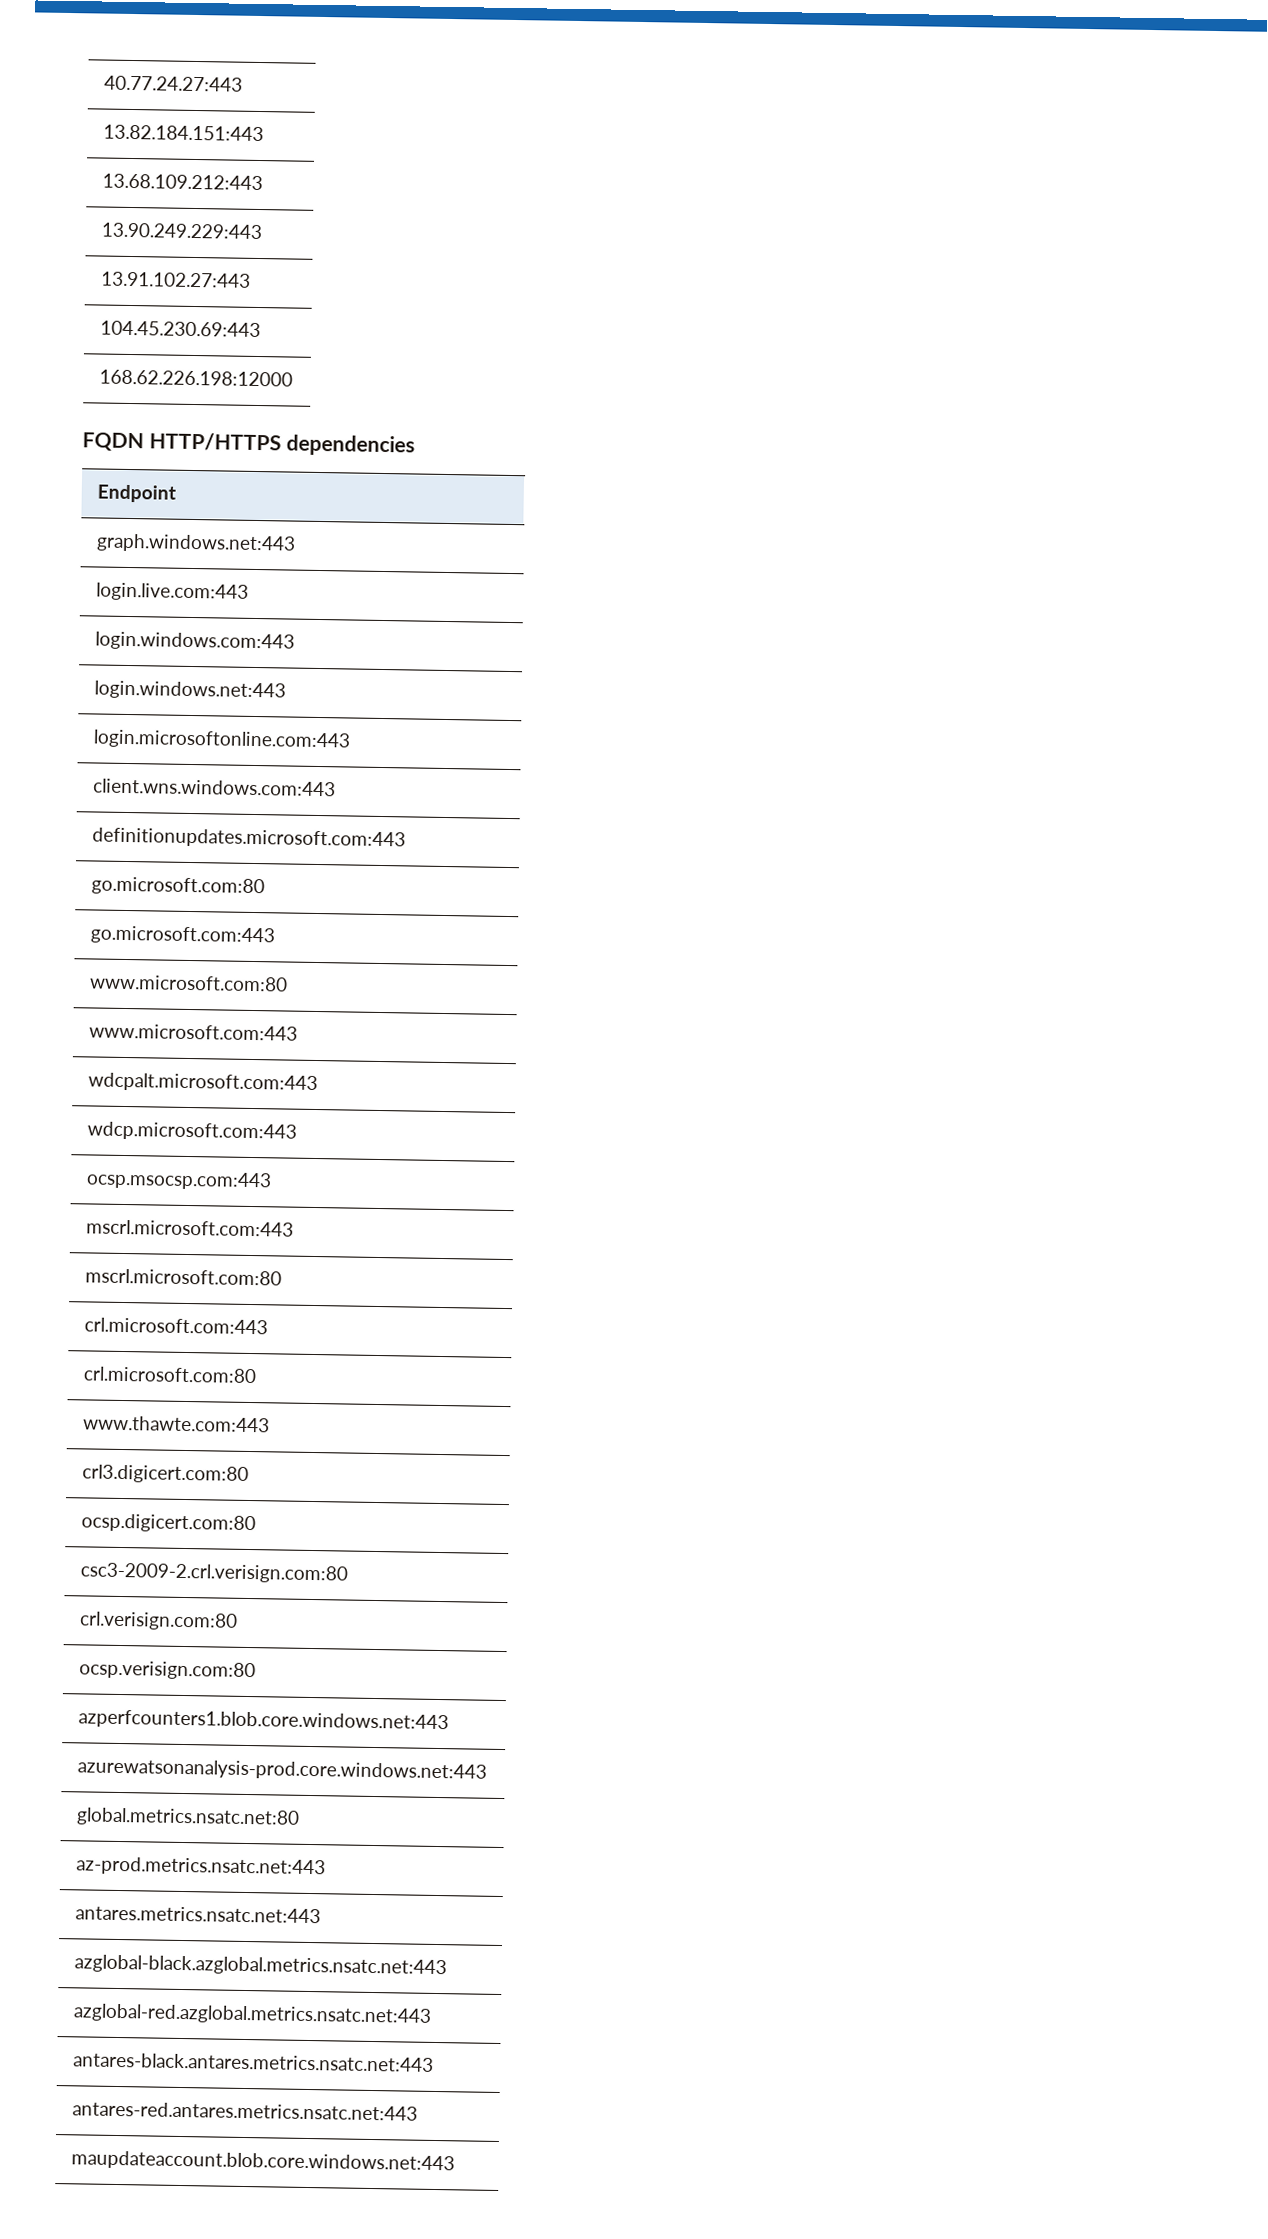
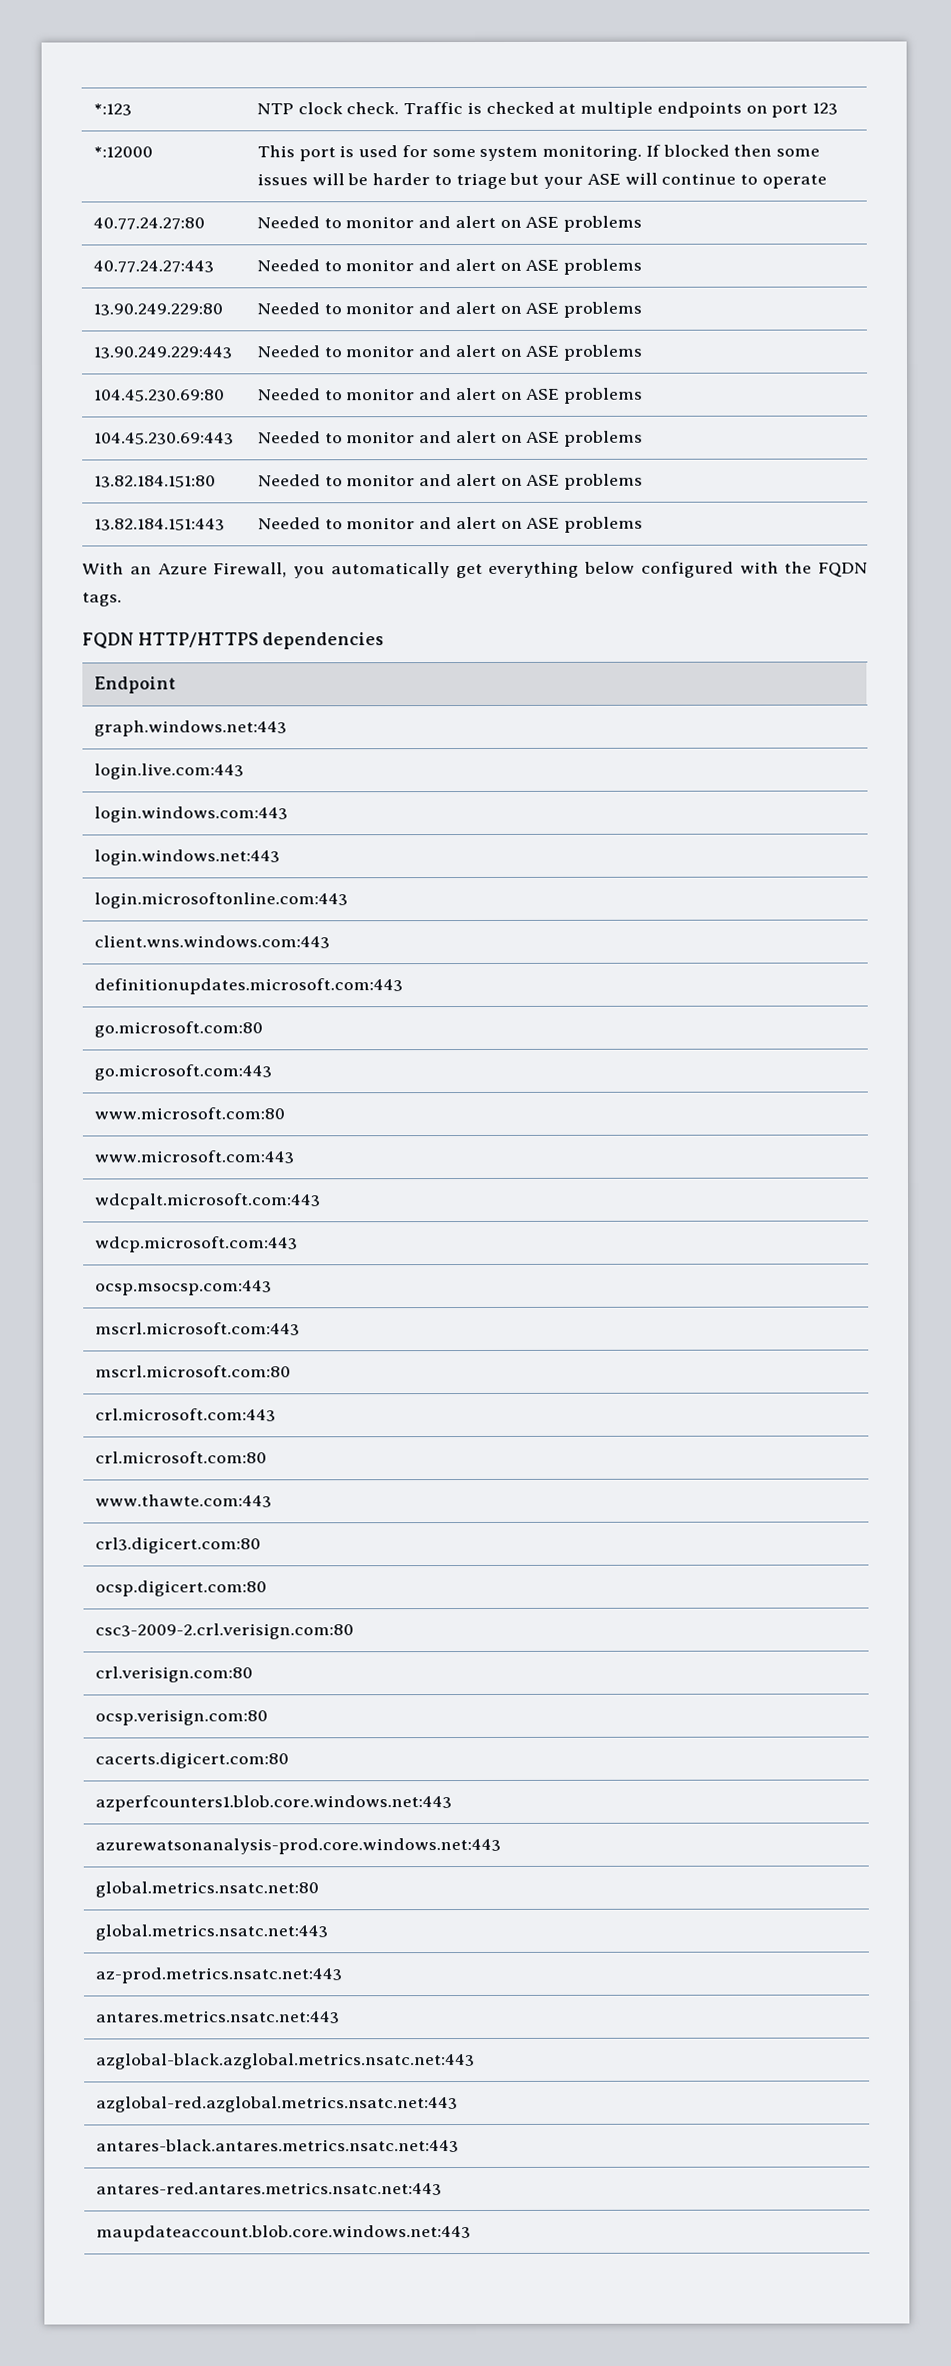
[104,75,244,92] [103,124,265,142] [102,173,264,191] [101,222,264,240] [101,271,252,288] [100,320,262,338] [99,369,294,387] 40.77.24.27:443 // 13.82.184.151:443 // 13.68.109.212:443 // 13.90.249.229:443 // 13.91.102.27:443 // 104.45.230.69:443 // 168.62.226.198:12000 -> [93,103,133,116] [257,101,838,118] [93,146,154,158] [257,144,821,162] [257,172,827,190] [93,217,206,230] [257,215,643,232] [93,260,215,273] [257,258,643,275] [93,303,224,316] [257,301,643,318] [93,346,233,359] [257,344,643,361] [94,389,226,402] [258,387,644,404] [94,432,235,445] [258,430,644,447] [94,475,217,488] [258,473,644,490] [94,518,226,531] [258,516,644,533] [82,561,868,579] [82,592,122,607] *:123 | NTP clock check. Traffic is checked at multiple endpoints on port 123 // *:12000 | This port is used for some system monitoring. If blocked then some issues will be harder to triage but your ASE will continue to operate // 40.77.24.27:80 | Needed to monitor and alert on ASE problems // 40.77.24.27:443 | Needed to monitor and alert on ASE problems // 13.90.249.229:80 | Needed to monitor and alert on ASE problems // 13.90.249.229:443 | Needed to monitor and alert on ASE problems // 104.45.230.69:80 | Needed to monitor and alert on ASE problems // 104.45.230.69:443 | Needed to monitor and alert on ASE problems // 13.82.184.151:80 | Needed to monitor and alert on ASE problems // 13.82.184.151:443 | Needed to monitor and alert on ASE problems // With an Azure Firewall, you automatically get everything below configured with the FQDN tags.
(257, 1670) none -> [95,1752,290,1769] // cacerts.digicert.com:80
(301, 1817) none -> [95,1924,329,1941] // global.metrics.nsatc.net:443

